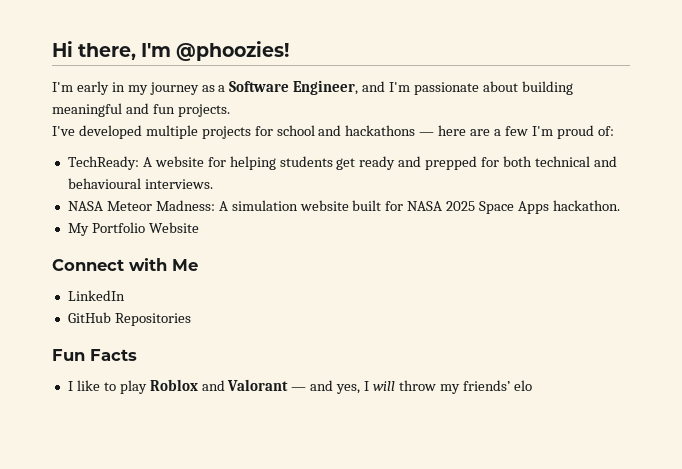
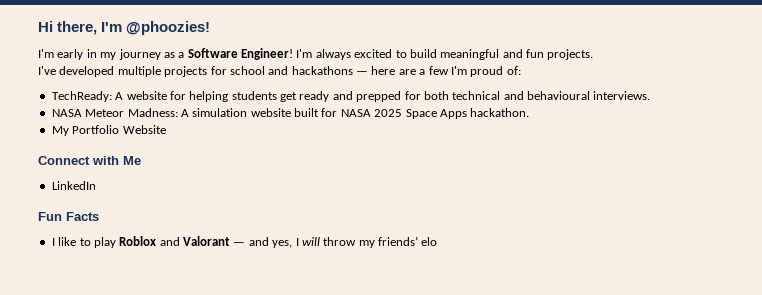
[293,80,573,95] Engineer, and I'm passionate about building -> [241,48,437,60] Engineer! I'm always excited to build
[67,312,191,326] // GitHub Repositories -> (96, 185) none

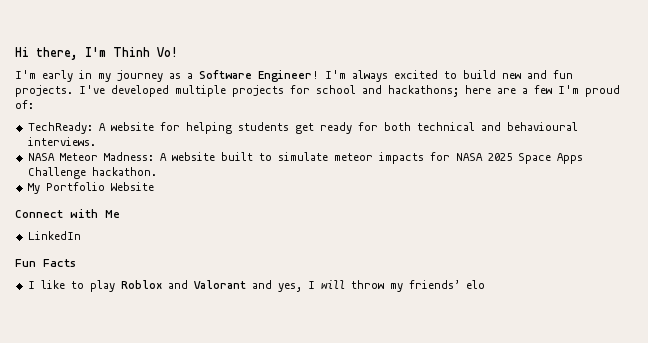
[126,21,211,35] @phoozies! -> [113,47,178,57] Thinh Vo!
[440,49,500,60] meaningful -> [502,73,521,79] new
(594, 54) // -> (73, 91) none
[291,66,368,75] hackathons — -> [388,85,459,97] hackathons;
[332,91,402,102] and prepped -> (352, 128) none
[192,108,248,117] simulation -> (167, 157) none
(319, 112) none -> [258,152,424,164] to simulate meteor impacts
(467, 114) none -> [27,167,86,179] Challenge
[233,242,246,246] — -> (246, 284) none

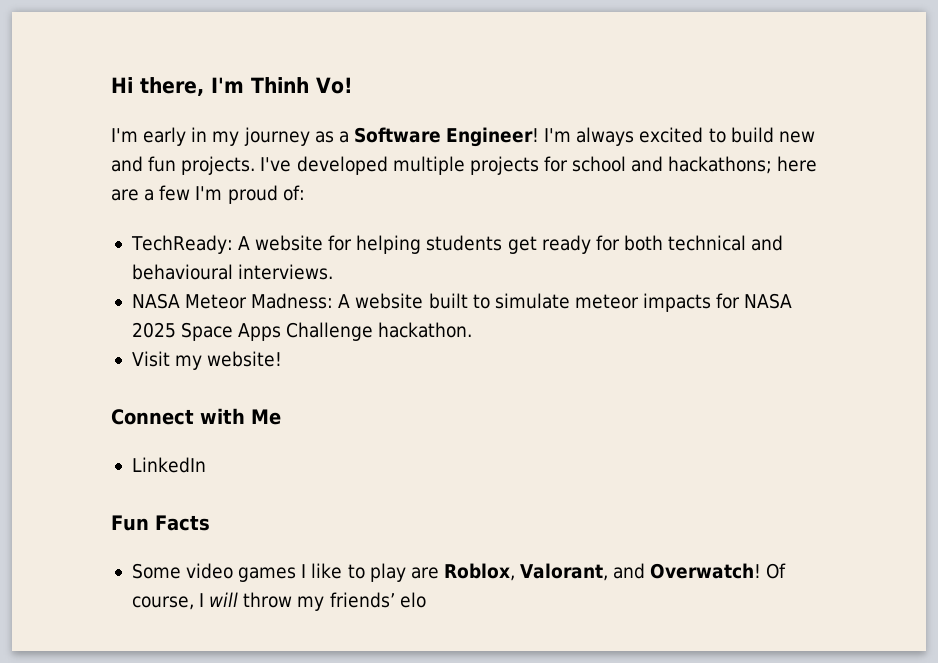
[27,182,154,194] My Portfolio Website -> [131,351,283,370] Visit my website!
(76, 263) none -> [131,563,297,582] Some video games
[120,280,302,292] Roblox and Valorant and yes, -> [410,563,787,581] [131,596,194,610] are Roblox, Valorant, and Overwatch! Of course,

